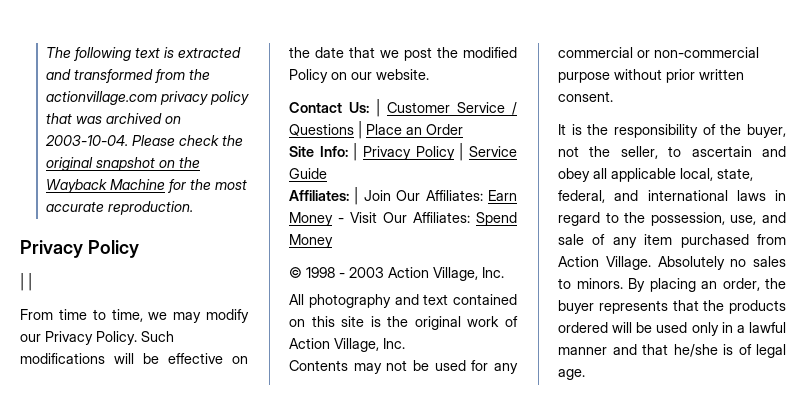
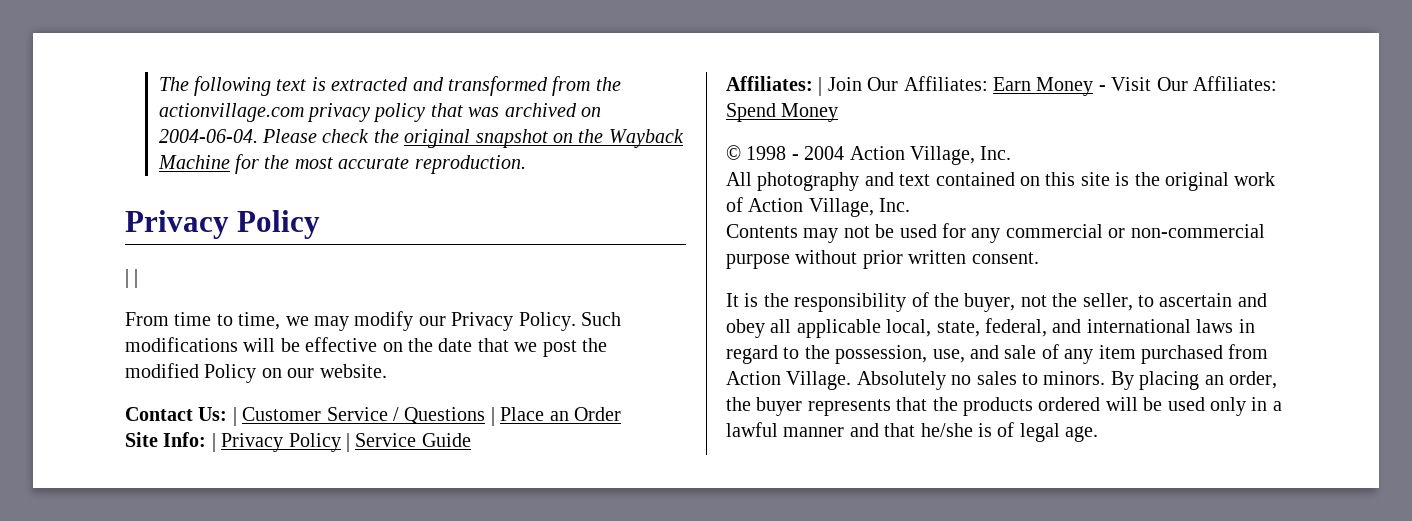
[44,135,128,146] 2003-10-04. -> [158,129,258,143] 2004-06-04.
[349,267,384,278] 2003 -> [804,146,845,160] 2004

